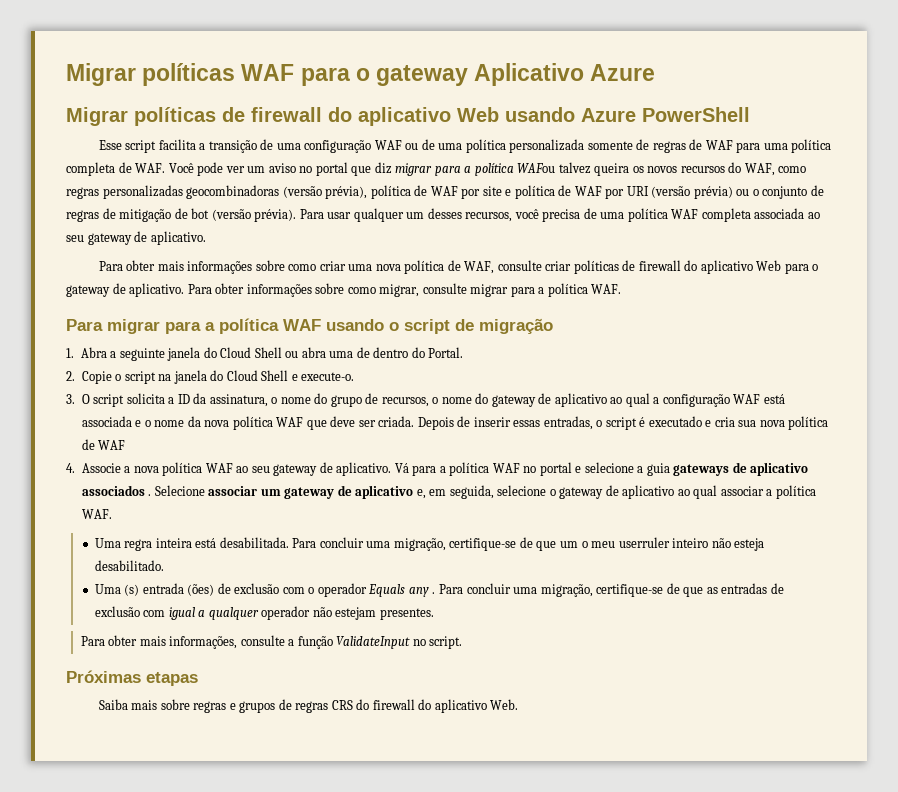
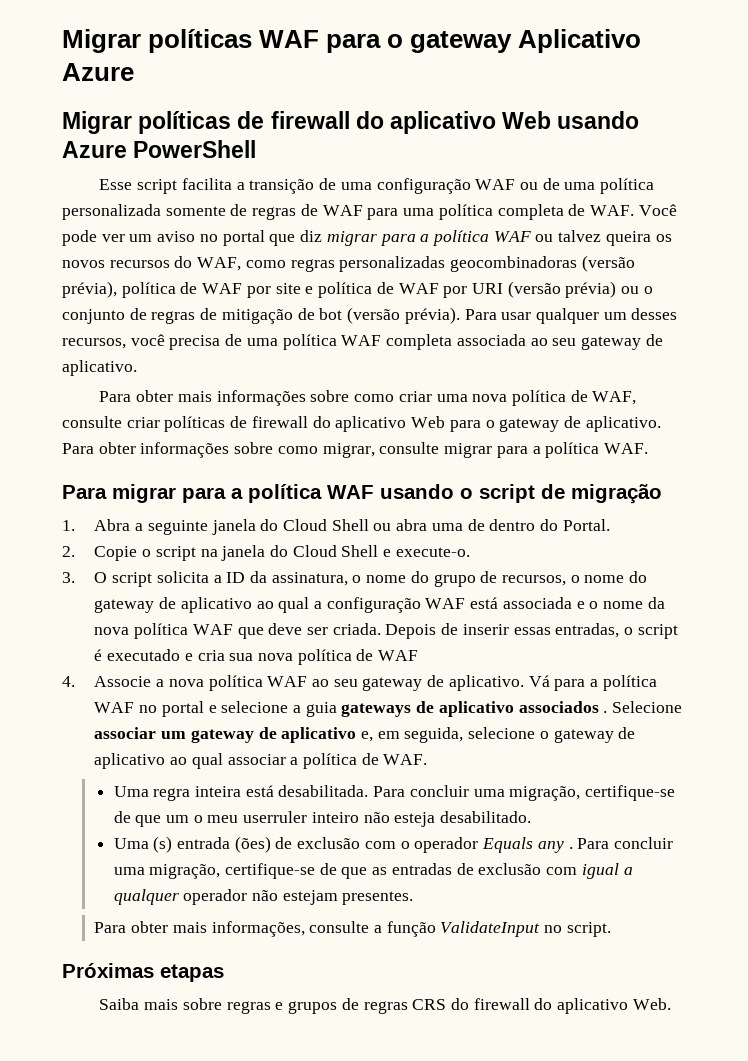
[517,163,556,173] WAFou -> [493,231,554,242] WAF ou
(816, 492) none -> [361,753,379,765] de

